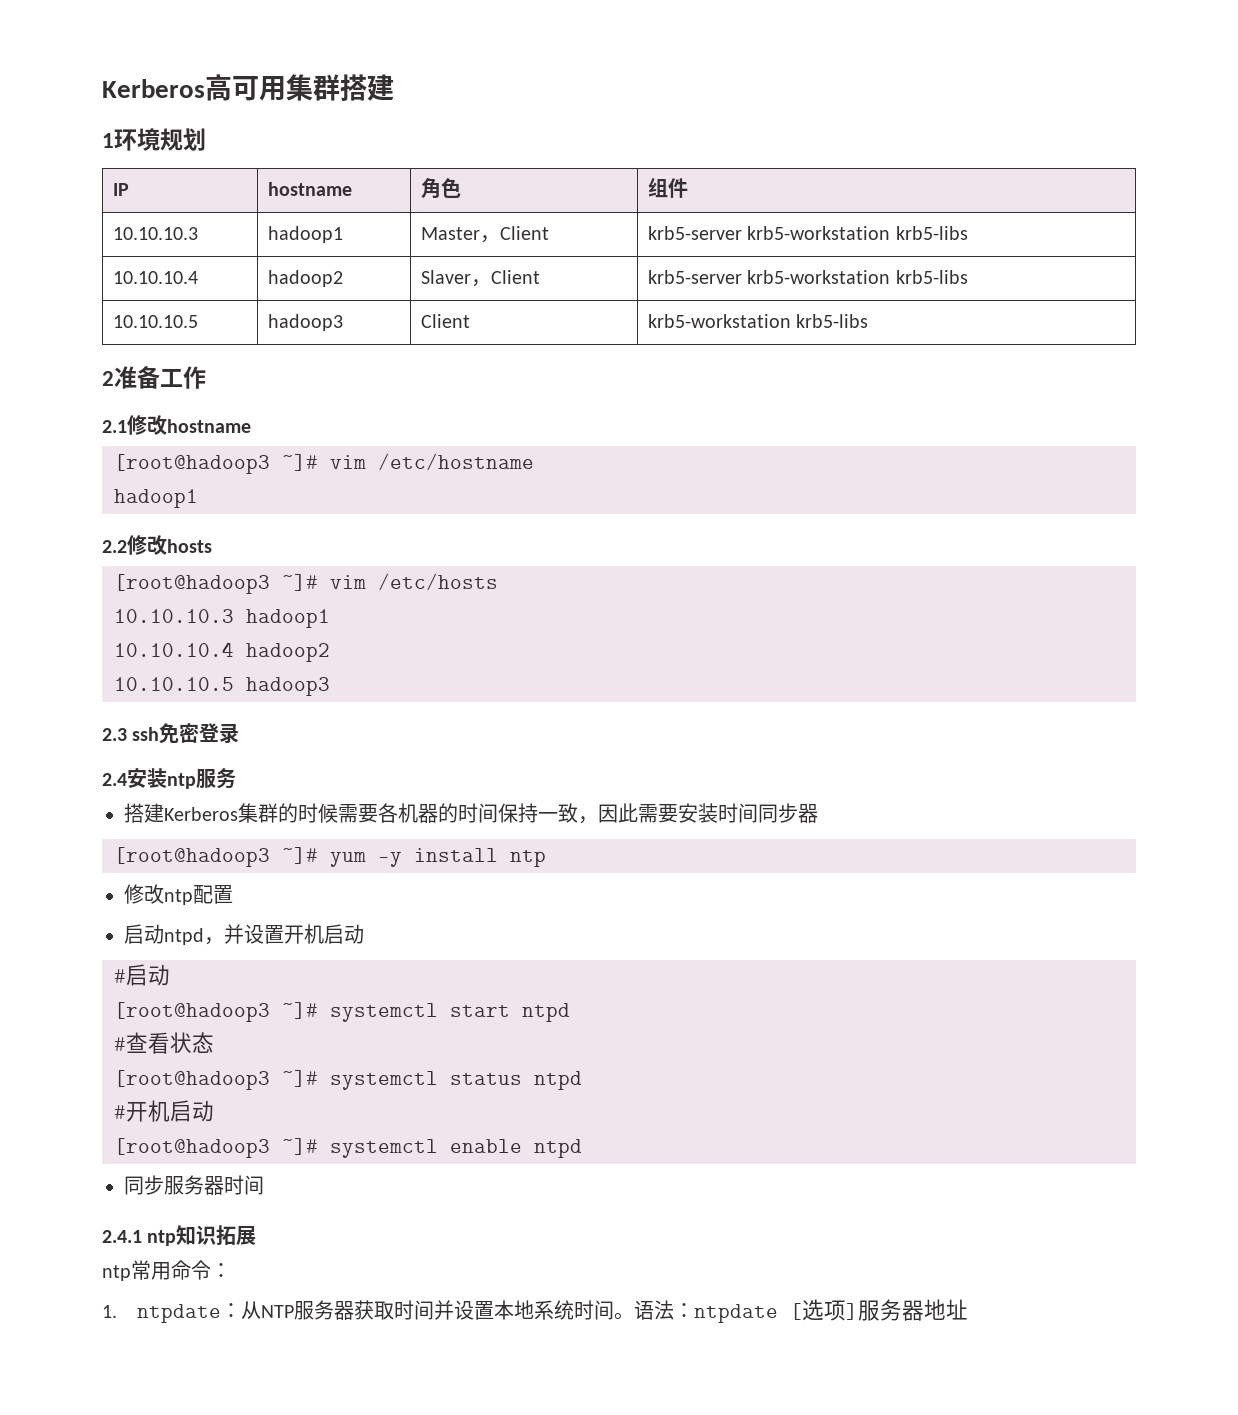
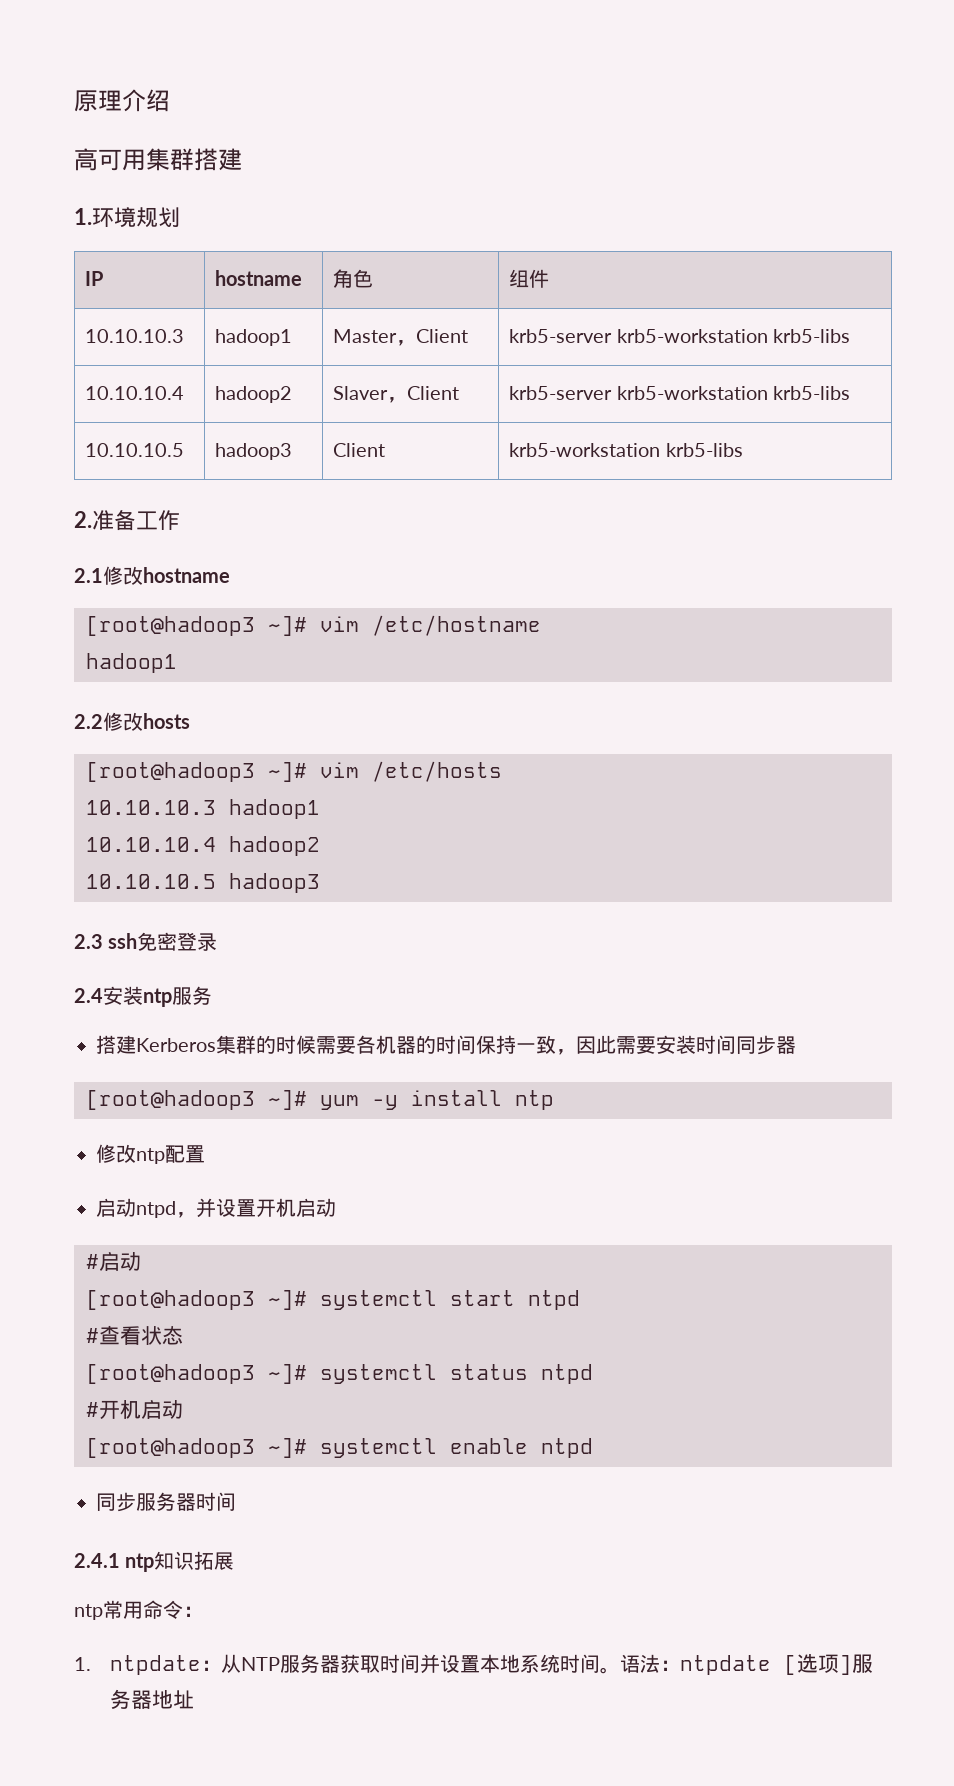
[102,79,205,98] Kerberos -> [74,89,170,112] 原理介绍 //
[102,133,114,148] 1 -> [74,208,92,225] 1.
[102,371,114,386] 2 -> [74,511,92,528] 2.

